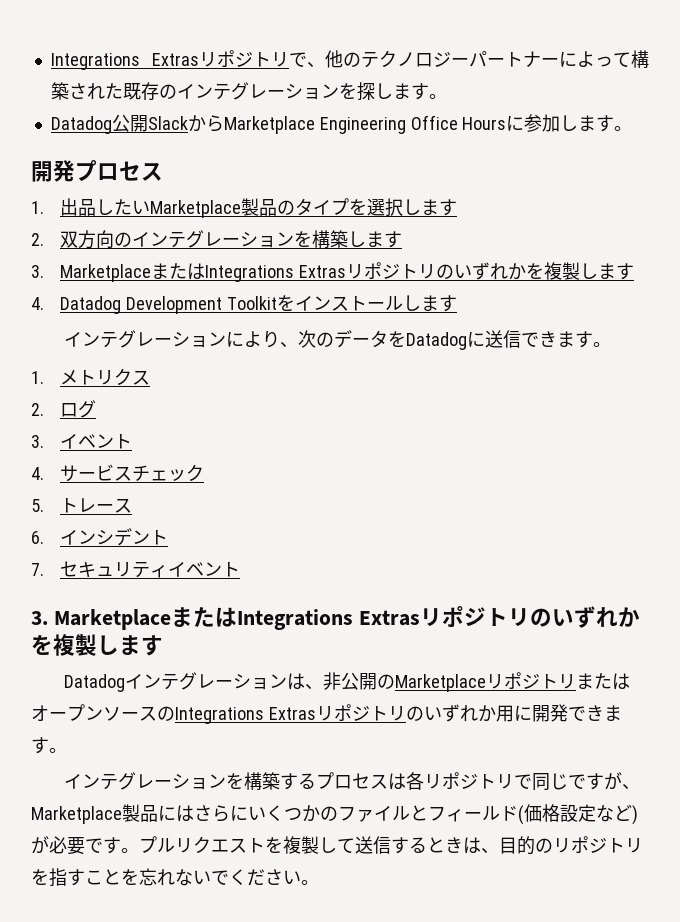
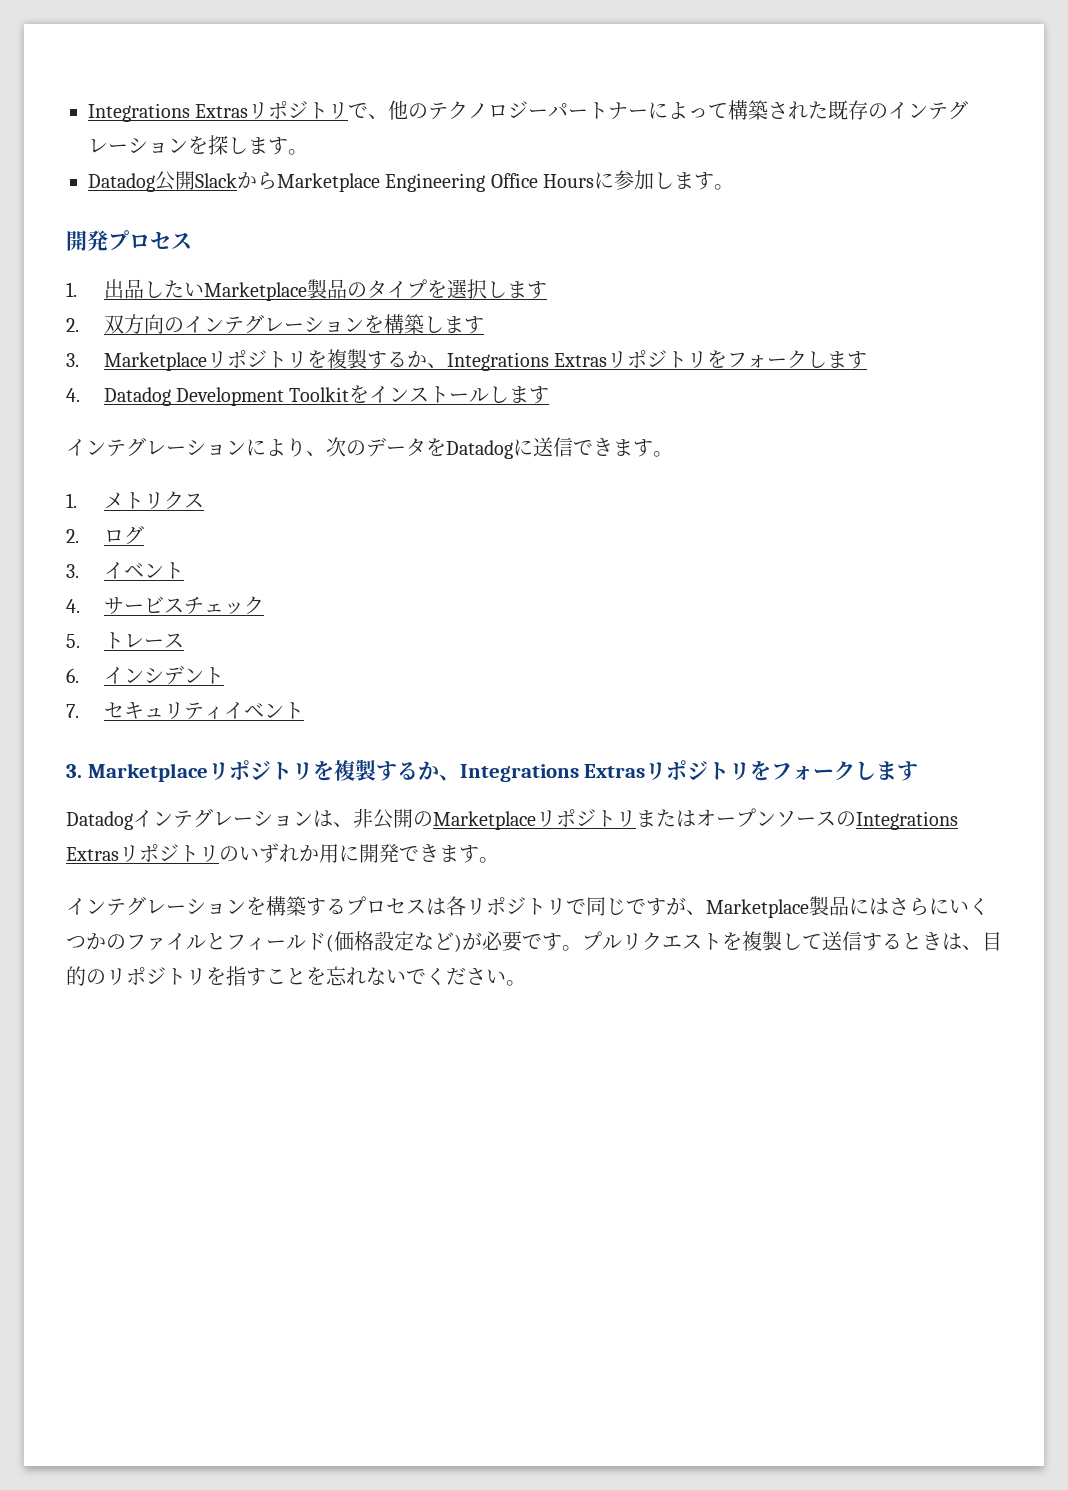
[151,262,581,282] またはIntegrations Extrasリポジトリのいずれかを複製 -> [206,349,808,371] リポジトリを複製するか、Integrations Extrasリポジトリをフォーク
[170,606,640,630] [31,634,97,656] またはIntegrations Extrasリポジトリのいずれかを複製 -> [207,759,856,782] リポジトリを複製するか、Integrations Extrasリポジトリをフォーク

